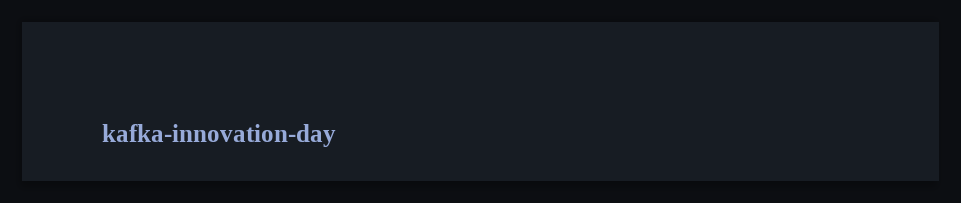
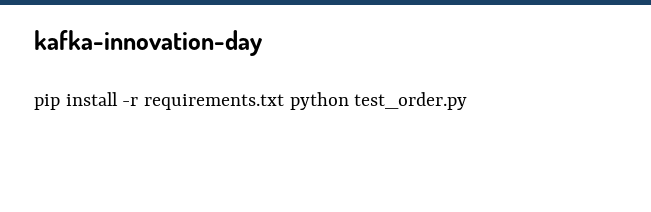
(336, 135) none -> [34,92,468,110] // pip install -r requirements.txt python test_order.py

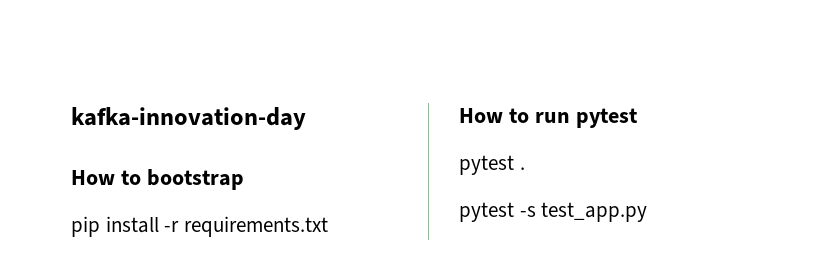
(262, 43) none -> [71,169,244,190] // How to bootstrap
[289,92,468,110] python test_order.py -> [459,108,638,128] [459,155,525,175] [459,202,648,222] // How to run pytest // pytest . // pytest -s test_app.py

